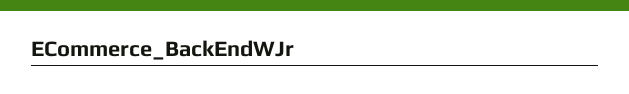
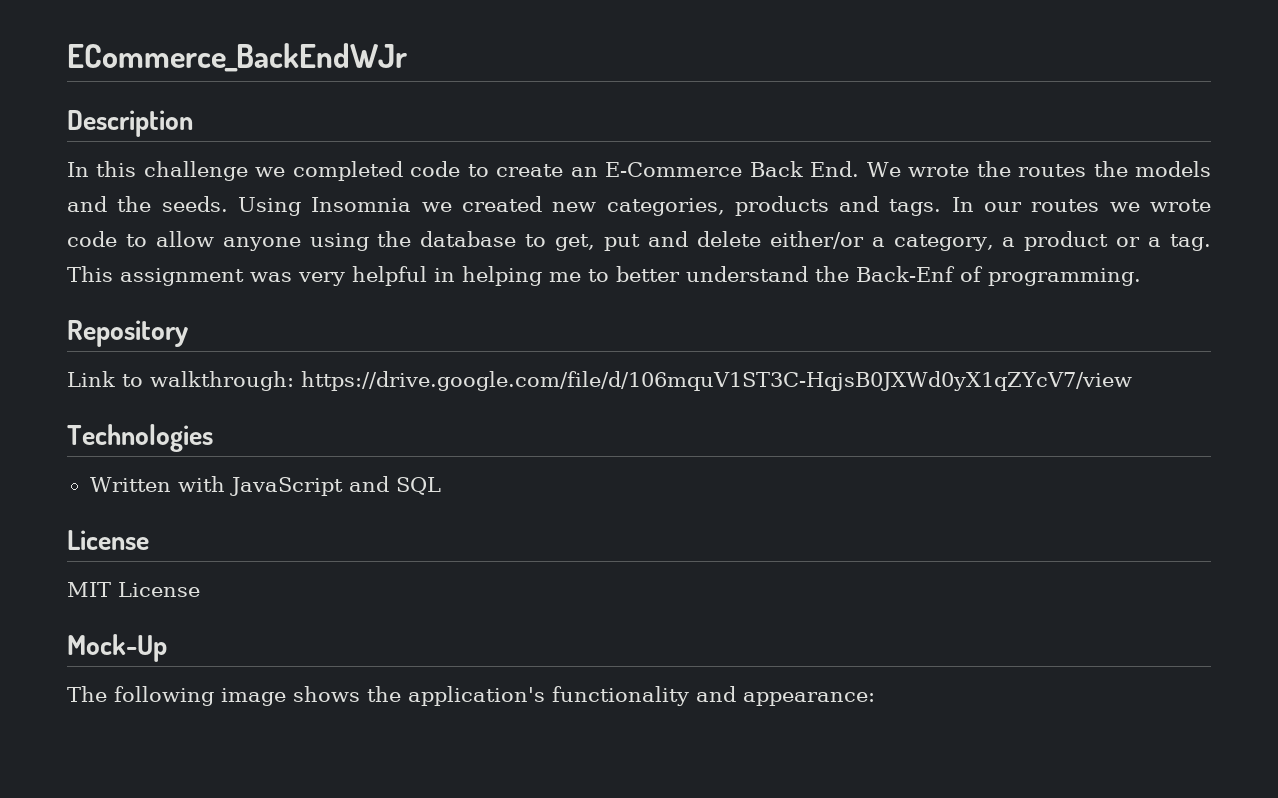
(294, 50) none -> [67,110,193,137] [67,161,1212,181] [67,196,1211,216] [67,231,1211,251] [67,266,1141,286] [67,320,188,347] [67,371,1132,391] [67,424,213,452] [89,476,441,496] [67,530,149,550] [67,582,200,597] [67,634,167,662] [67,686,875,706] // Description // In this challenge we completed code to create an E-Commerce Back End. We wrote the routes the models and the seeds. Using Insomnia we created new categories, products and tags. In our routes we wrote code to allow anyone using the database to get, put and delete either/or a category, a product or a tag. This assignment was very helpful in helping me to better understand the Back-Enf of programming. // Repository // Link to walkthrough: https://drive.google.com/file/d/106mquV1ST3C-HqjsB0JXWd0yX1qZYcV7/view // Technologies // Written with JavaScript and SQL // License // MIT License // Mock-Up // The following image shows the application's functionality and appearance:

